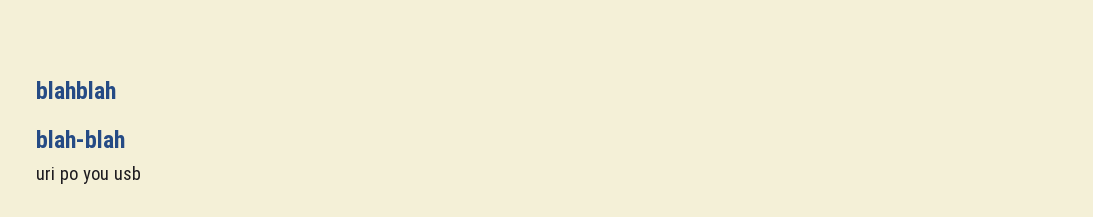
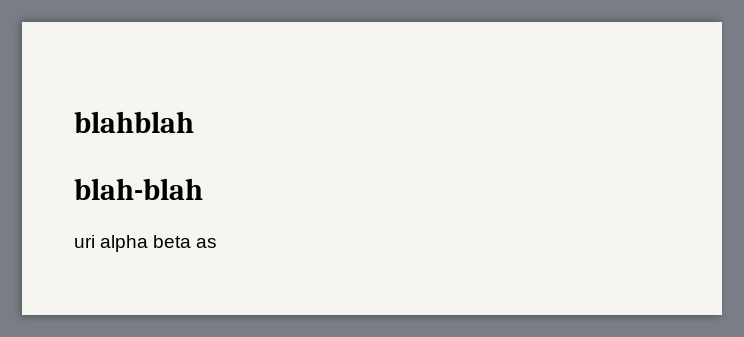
[59,166,141,184] po you usb -> [100,235,218,252] alpha beta as

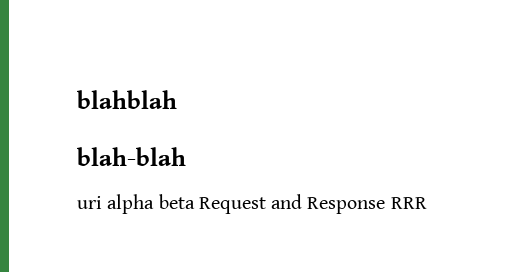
[196,238,218,248] as -> [198,194,427,214] Request and Response RRR

